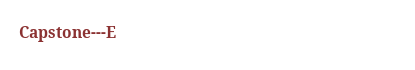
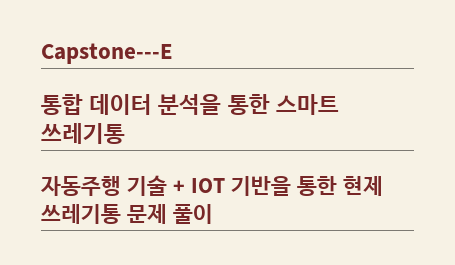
(116, 34) none -> [41,94,339,115] [41,123,125,144] [40,175,383,196] [41,204,213,224] // 통합 데이터 분석을 통한 스마트 쓰레기통 // 자동주행 기술 + IOT 기반을 통한 현제 쓰레기통 문제 풀이

